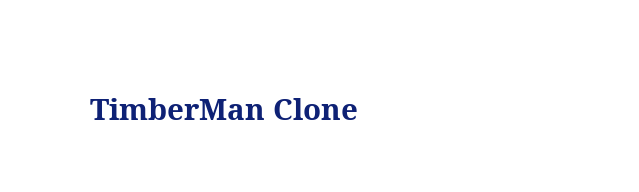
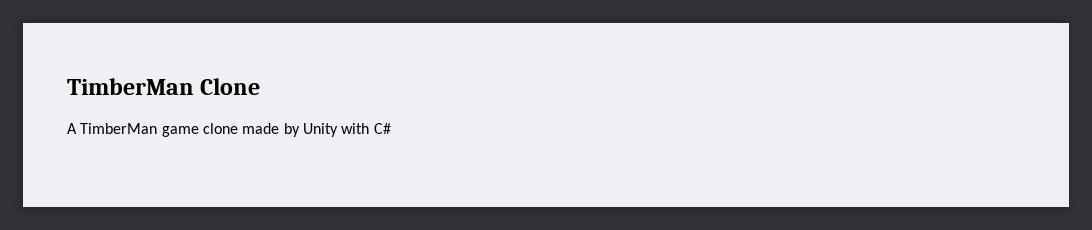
(358, 109) none -> [67,123,391,137] // A TimberMan game clone made by Unity with C#

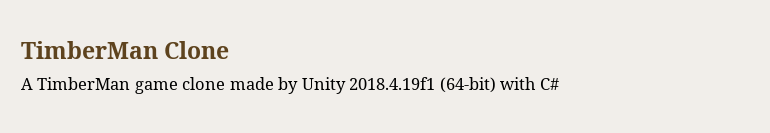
(338, 130) none -> [349,77,496,93] 2018.4.19f1 (64-bit)

